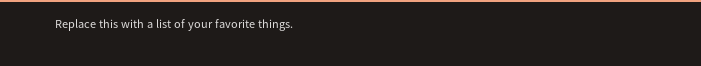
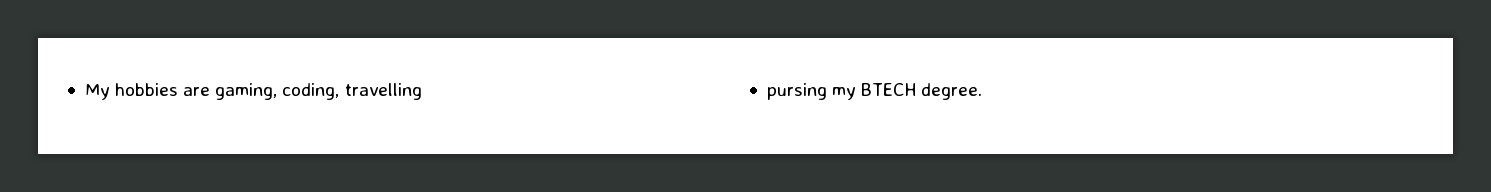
[55,19,293,31] Replace this with a list of your favorite things. -> [84,83,422,100] [766,83,983,100] My hobbies are gaming, coding, travelling // pursing my BTECH degree.

